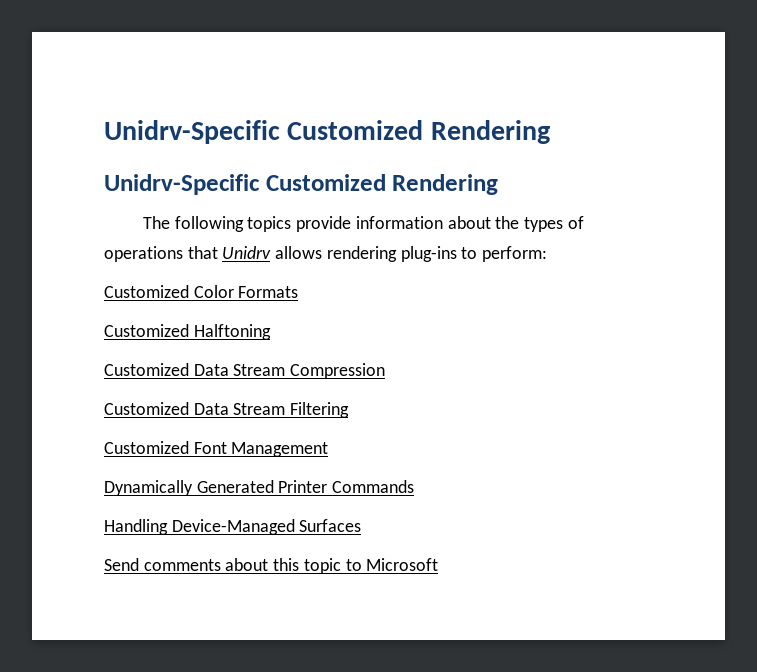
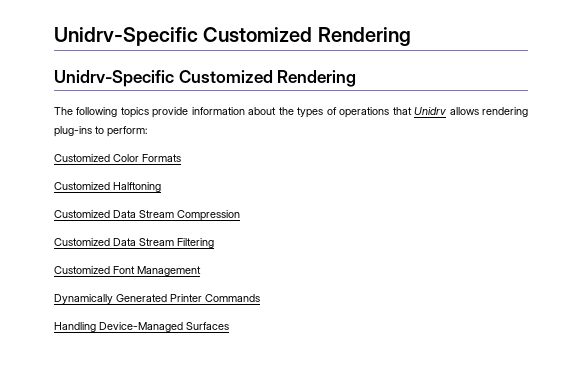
[104,558,439,574] // Send comments about this topic to Microsoft -> (229, 326) none

